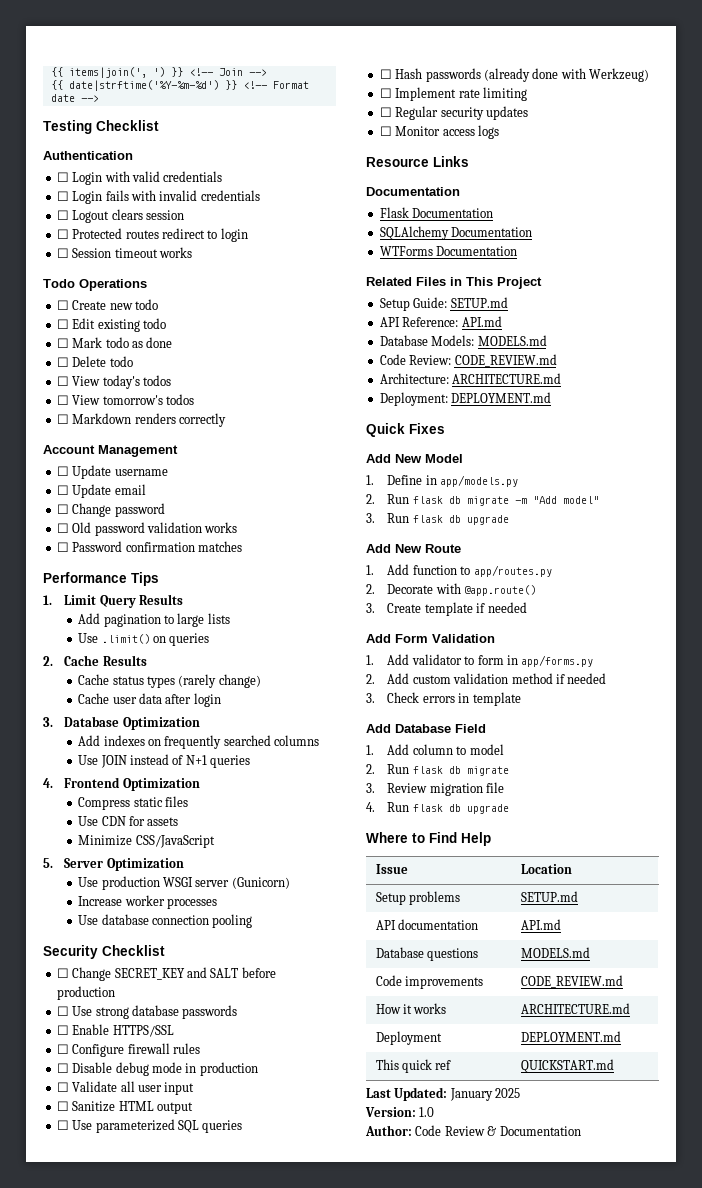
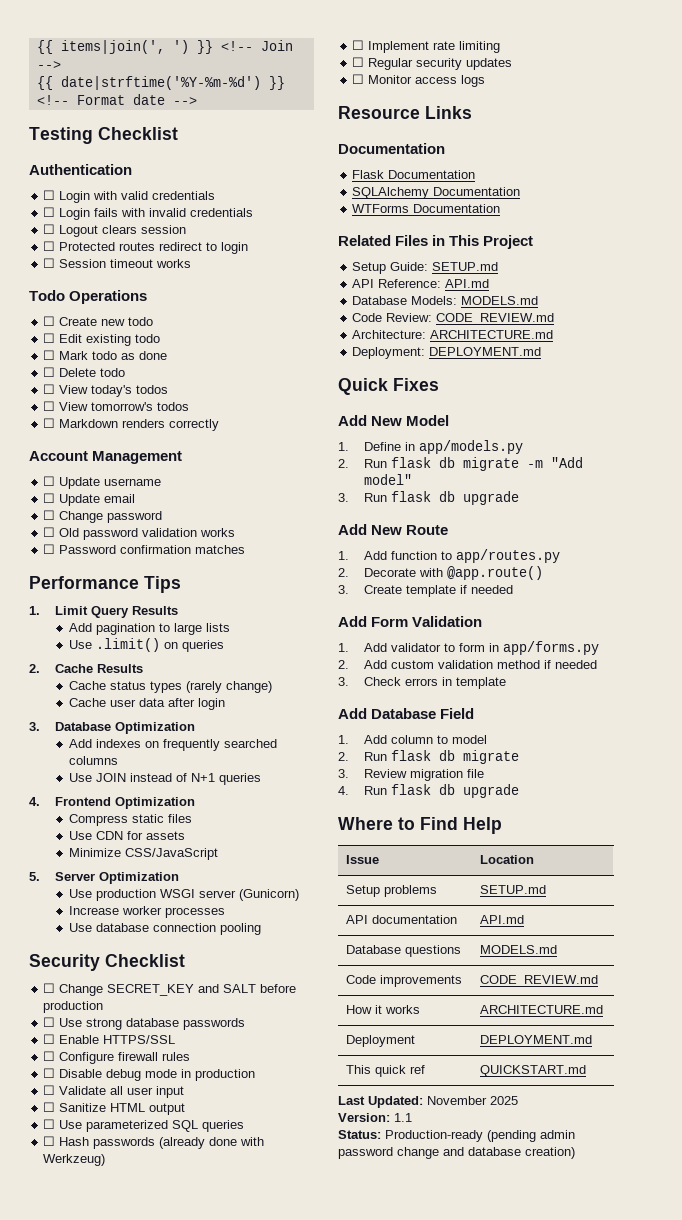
[449,1088,493,1101] January -> [427,1096,487,1105] November
[419,1107,435,1117] [365,1125,581,1136] 1.0 // Author: Code Review & Documentation -> [394,1113,412,1122] [338,1130,575,1142] [338,1147,575,1159] 1.1 // Status: Production-ready (pending admin password change and database creation)

